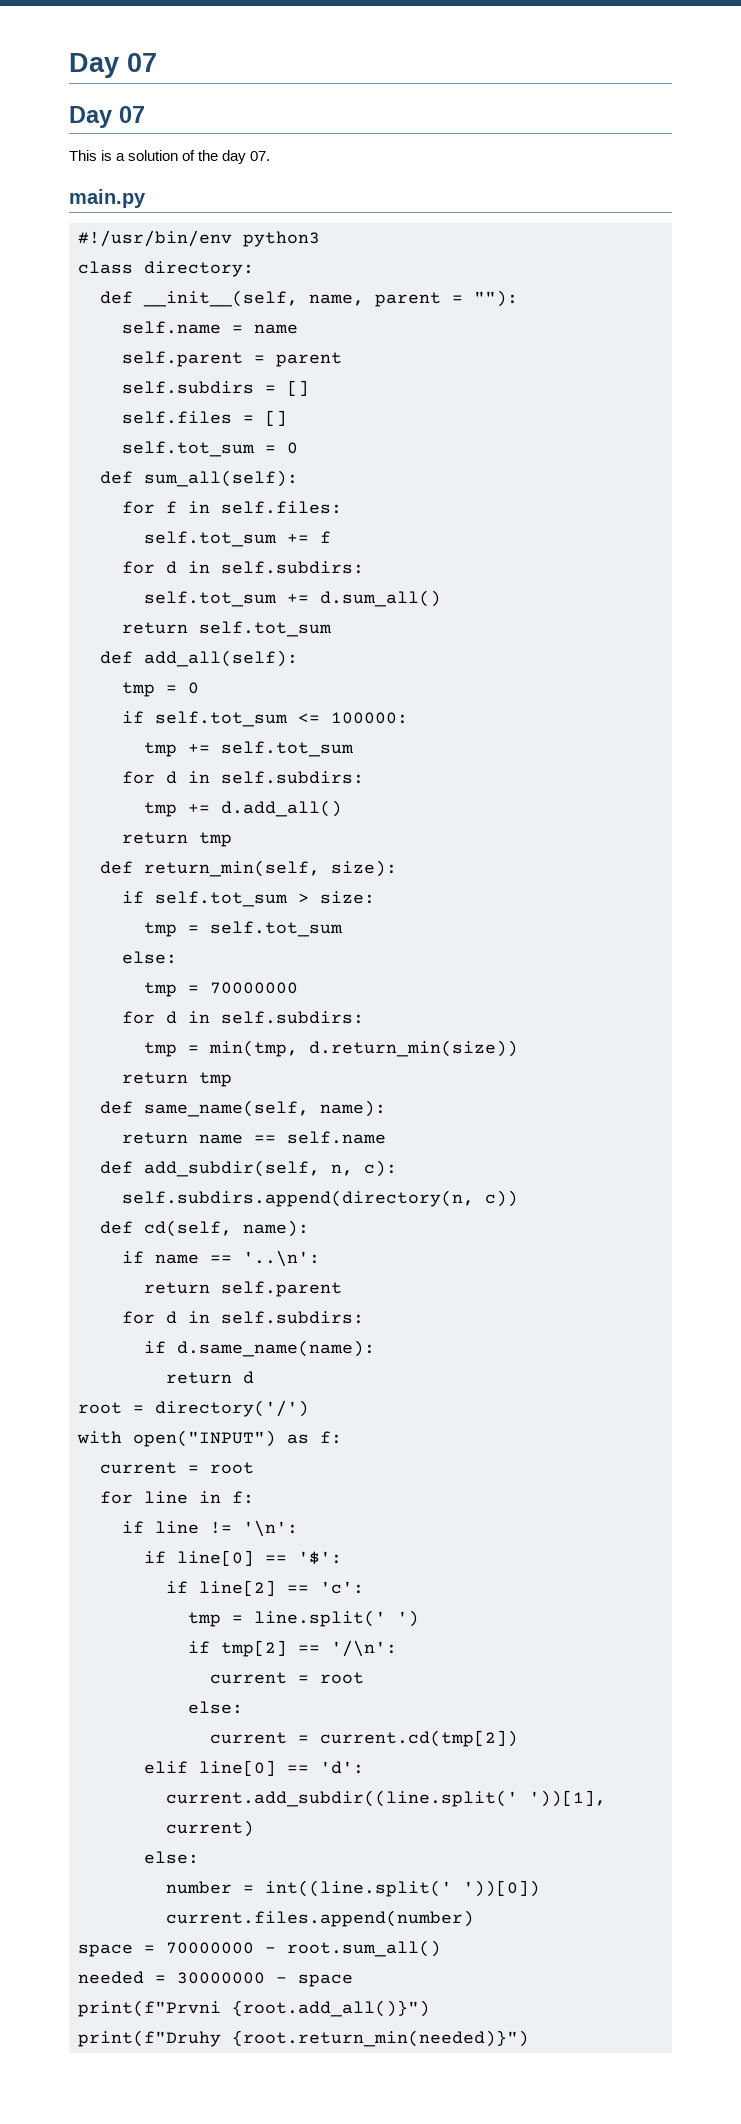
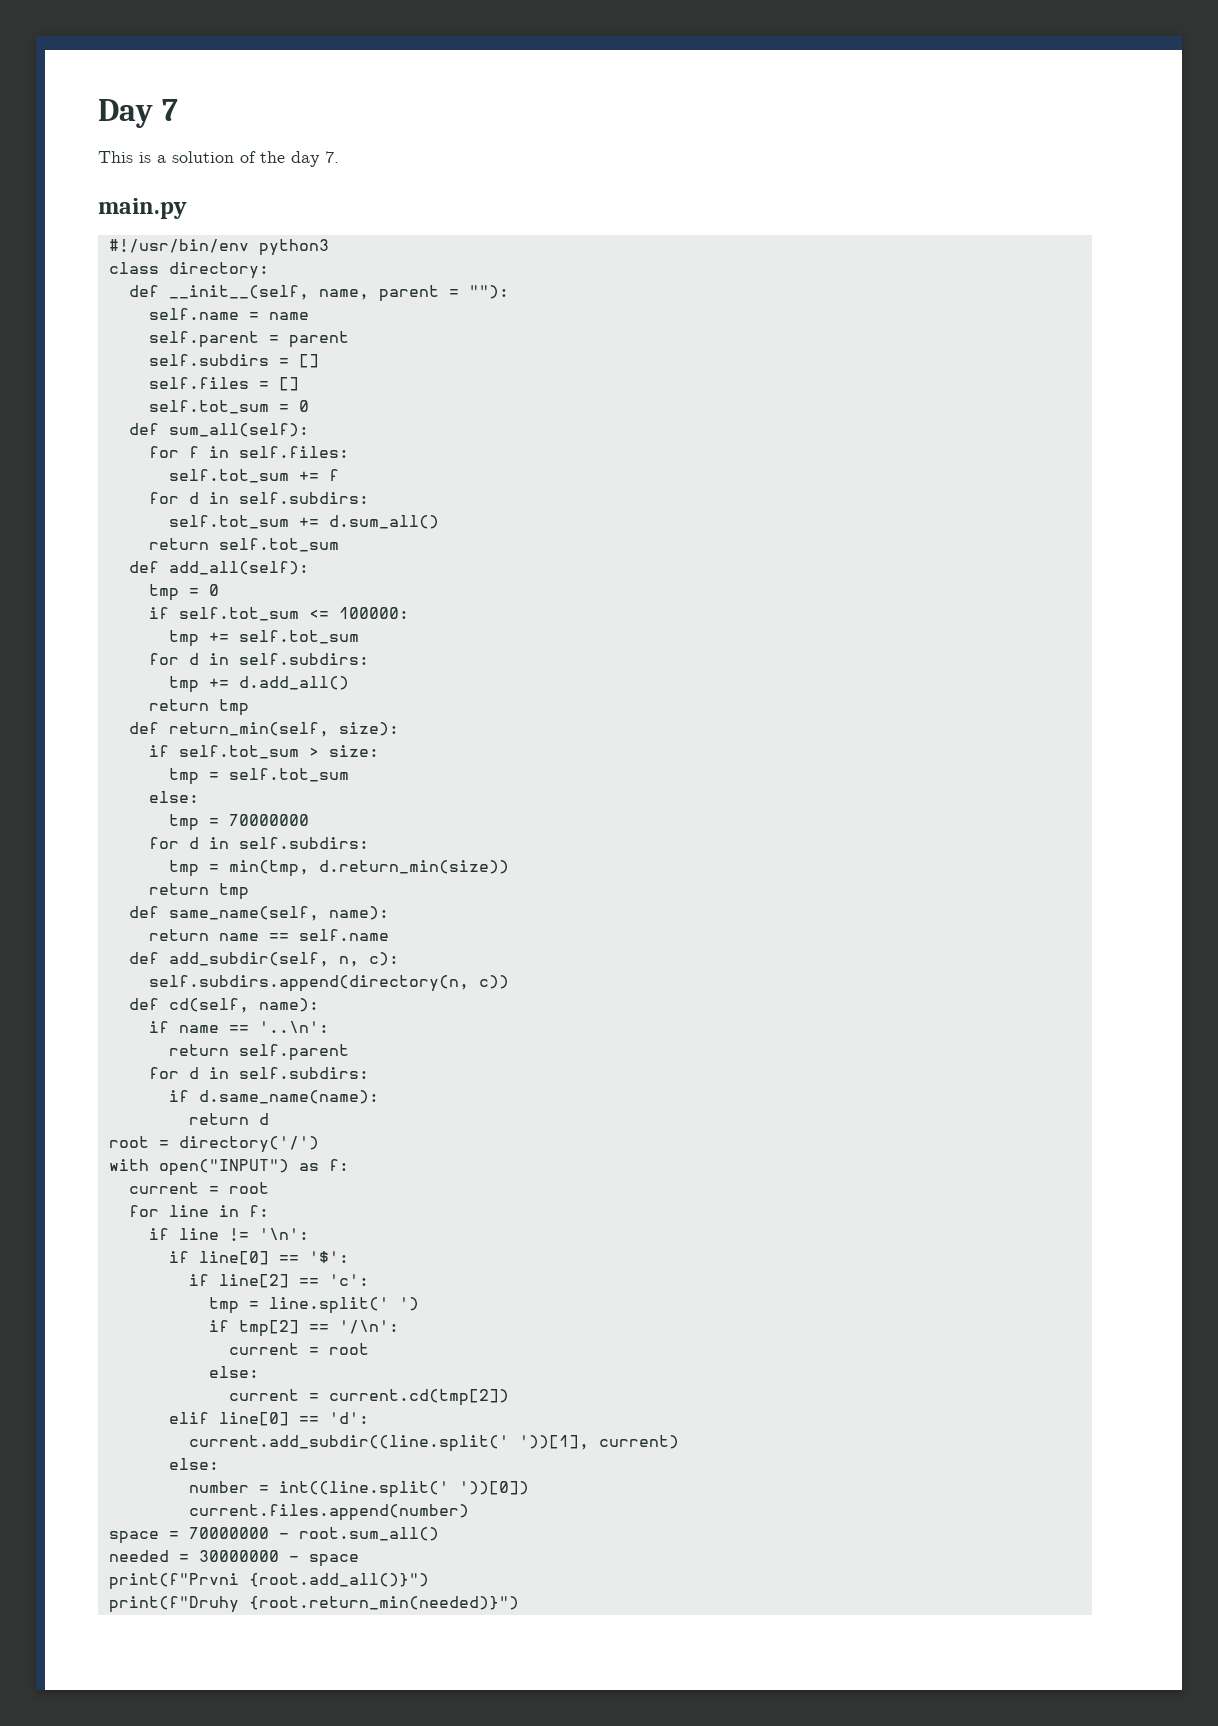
[69,53,157,78] [69,106,145,128] Day 07 // Day 07 -> [98,99,178,128] Day 7
[250,151,271,161] 07. -> [325,151,339,163] 7.

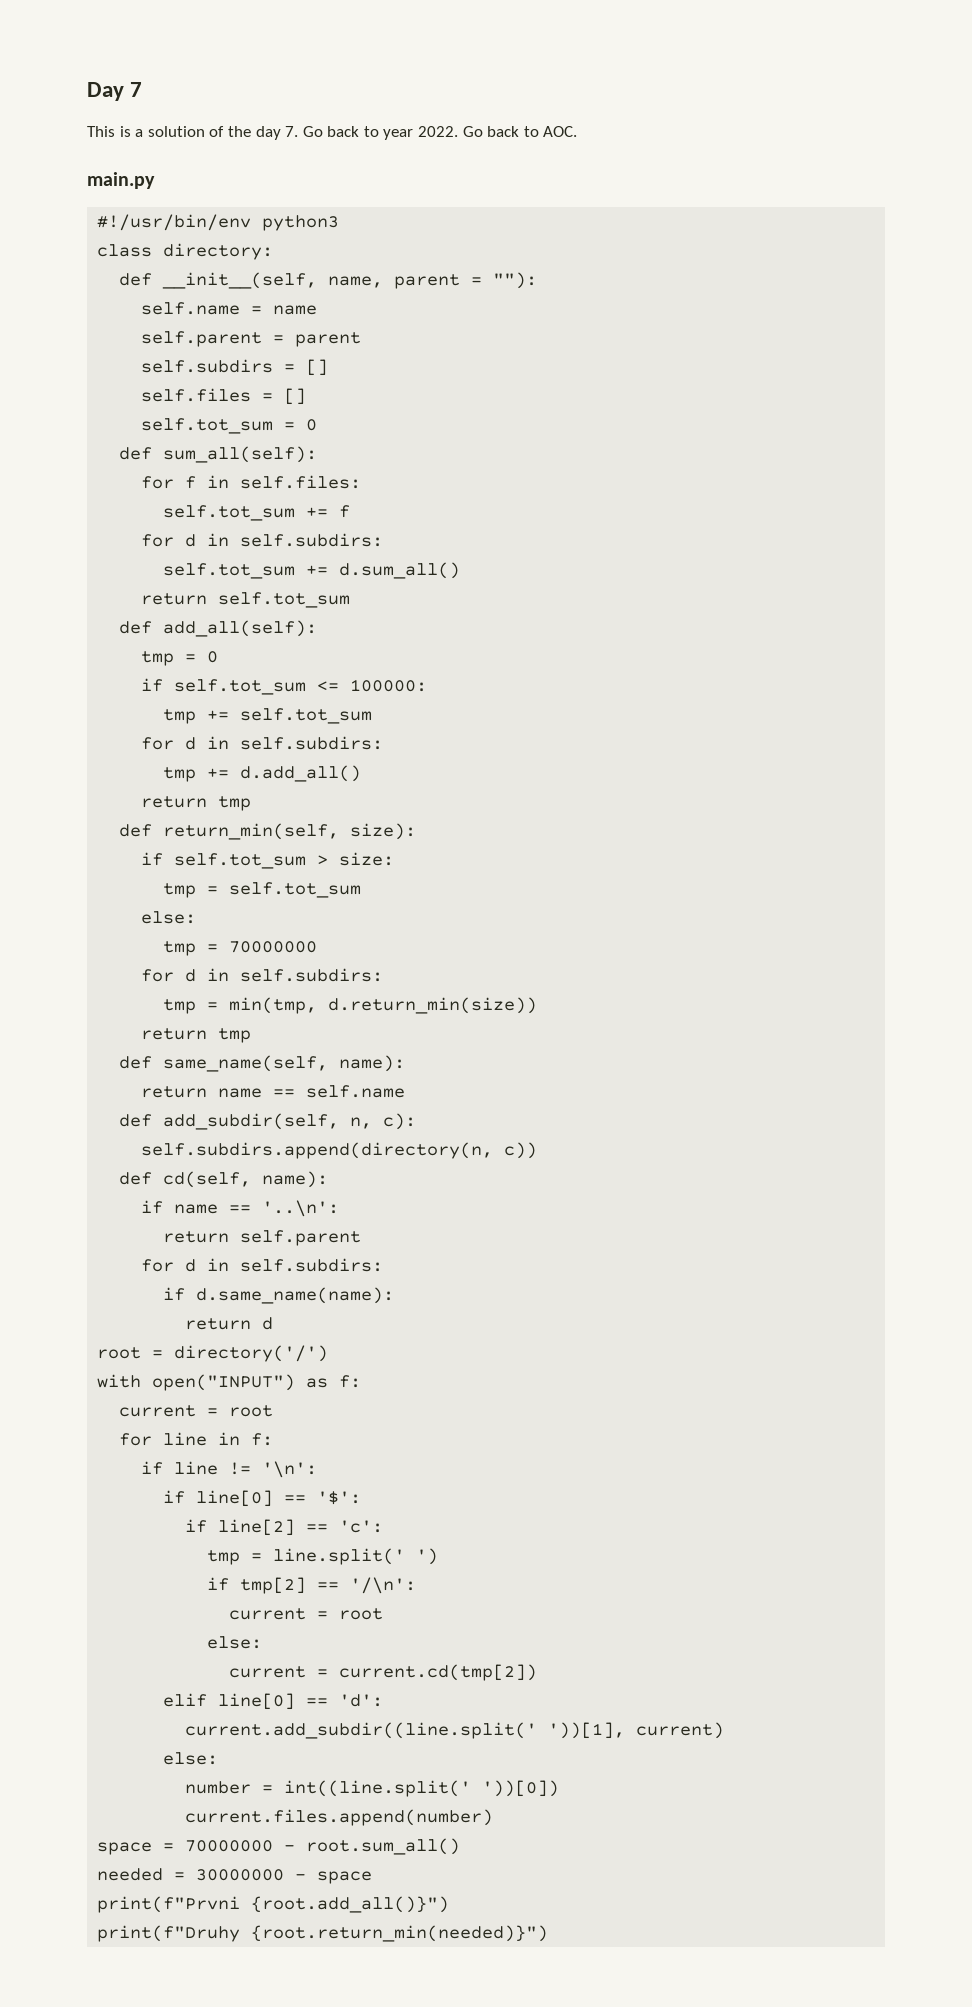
(339, 157) none -> [302,126,578,140] Go back to year 2022. Go back to AOC.

